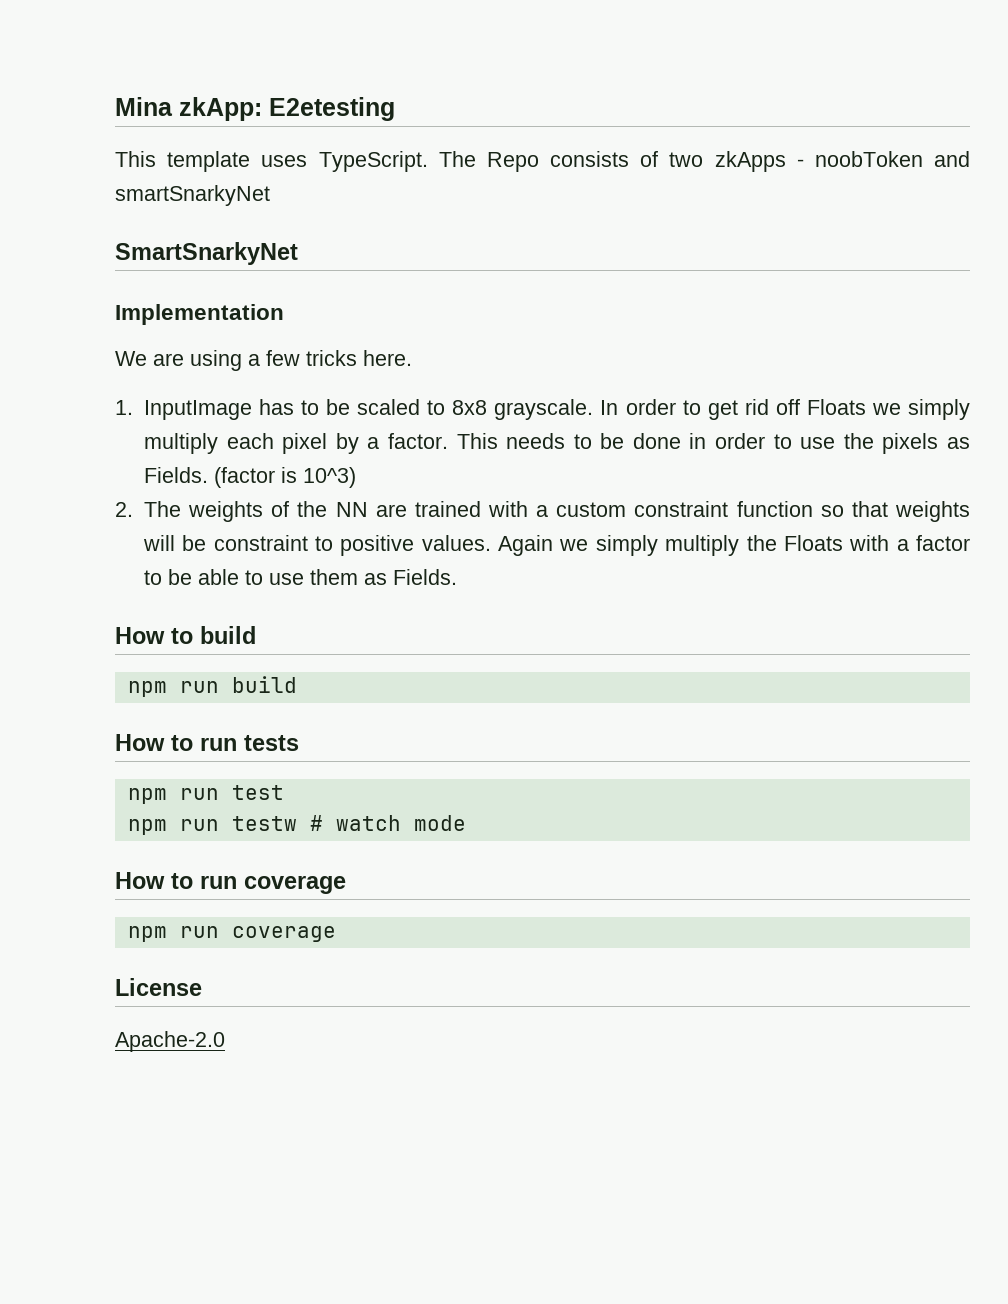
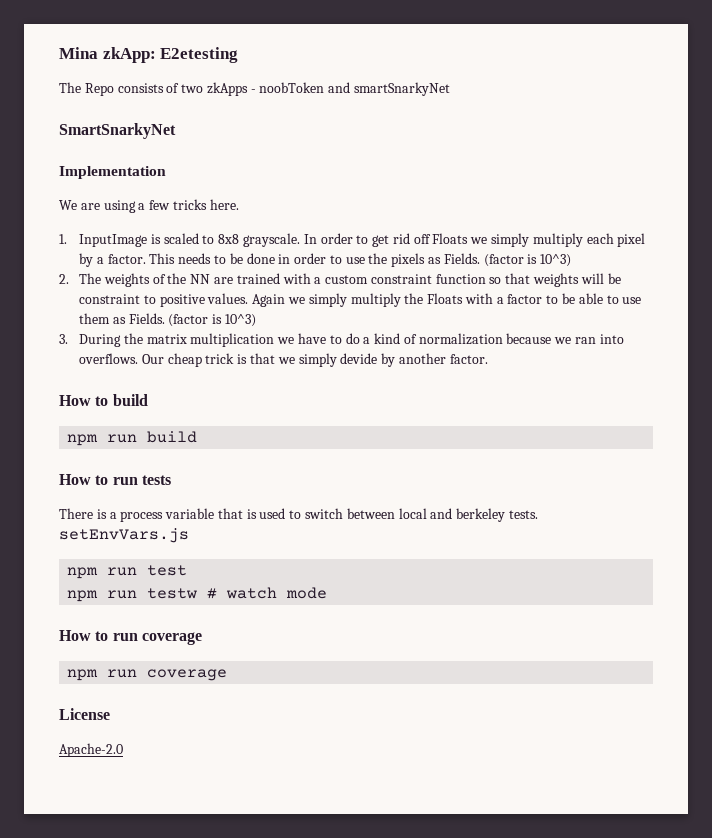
[115,151,428,172] This template uses TypeScript. -> (239, 55) none
[259,399,351,415] has to be -> [150,234,161,244] is
(457, 577) none -> [168,314,256,327] [59,333,624,347] [79,353,488,367] (factor is 10^3) // 3. During the matrix multiplication we have to do a kind of normalization because we ran into overflows. Our cheap trick is that we simply devide by another factor.
(299, 743) none -> [59,508,538,522] [59,528,189,543] // There is a process variable that is used to switch between local and berkeley tests. setEnvVars.js

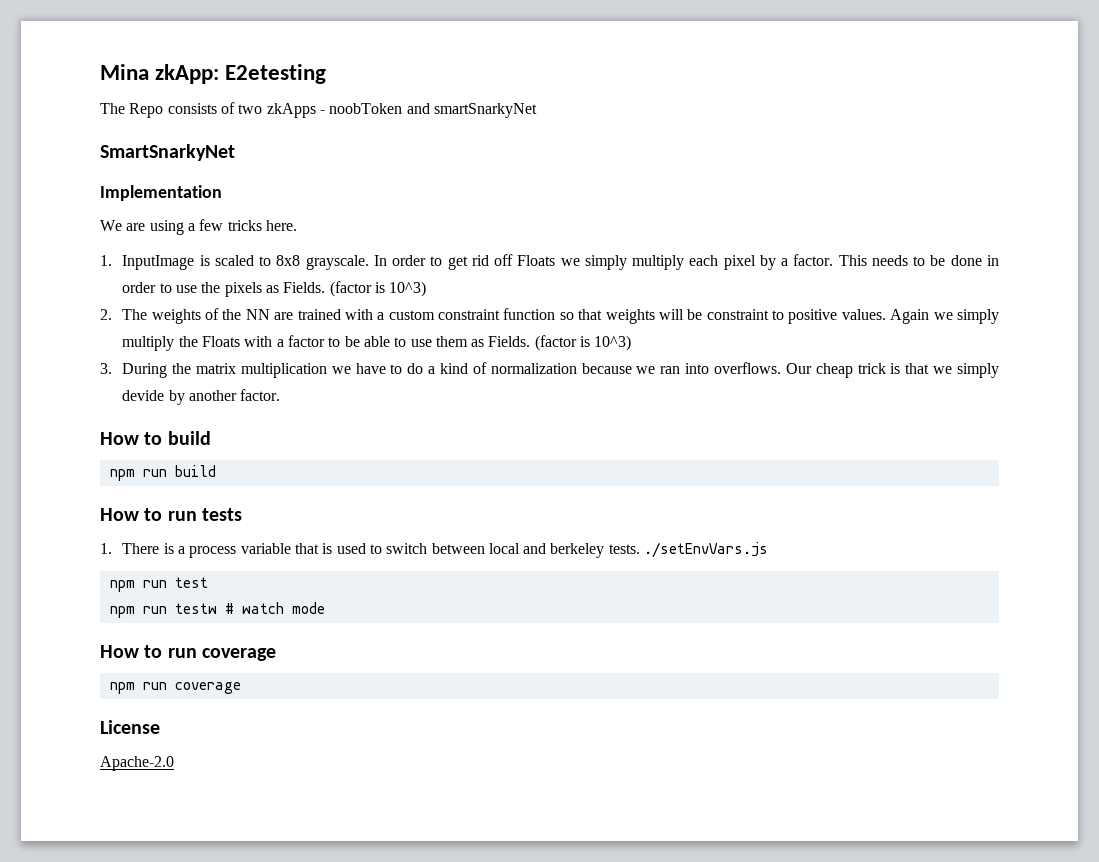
(171, 480) none -> [100,543,112,554] 1.
[59,528,189,543] setEnvVars.js -> [644,542,769,558] ./setEnvVars.js

